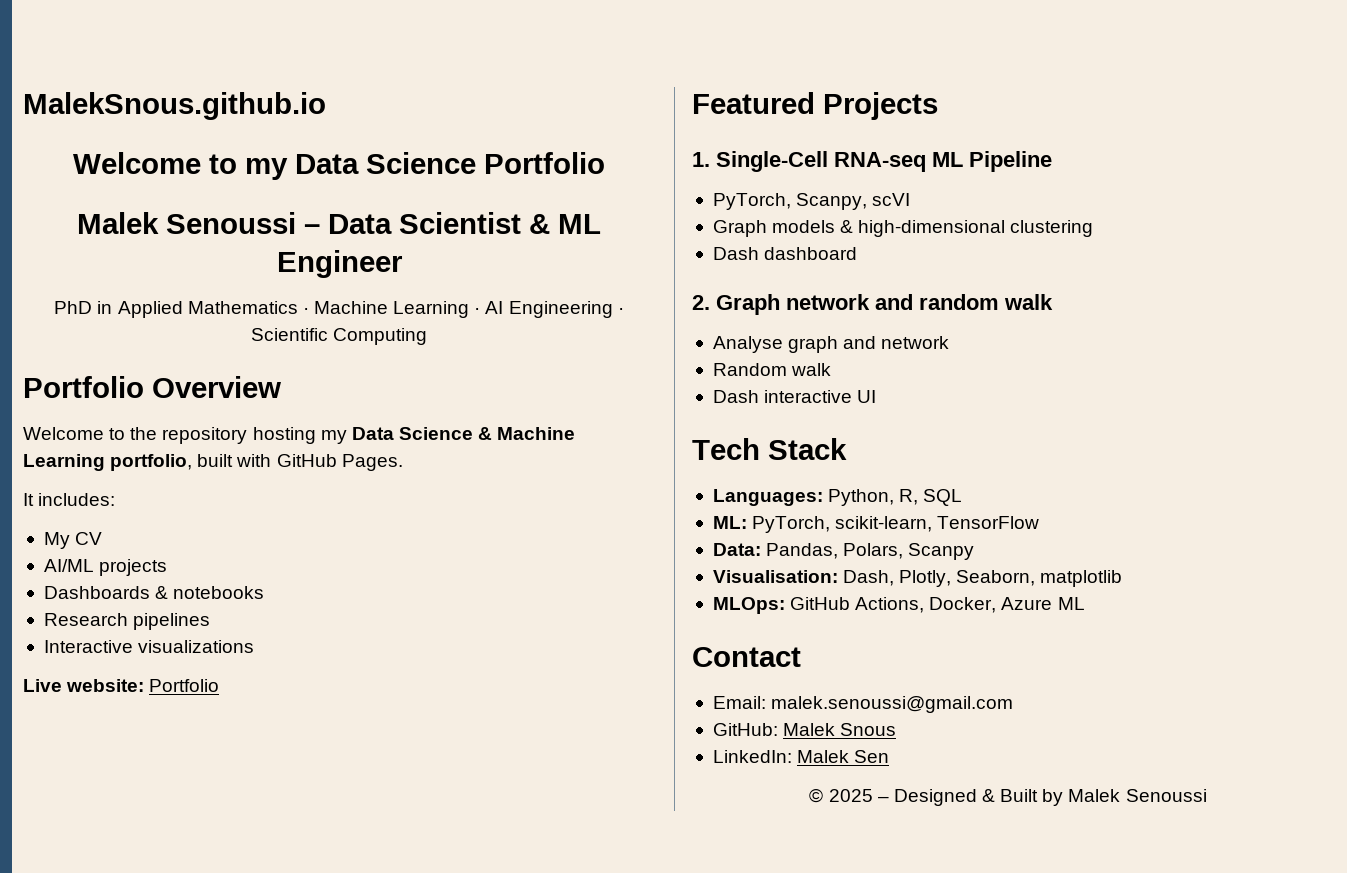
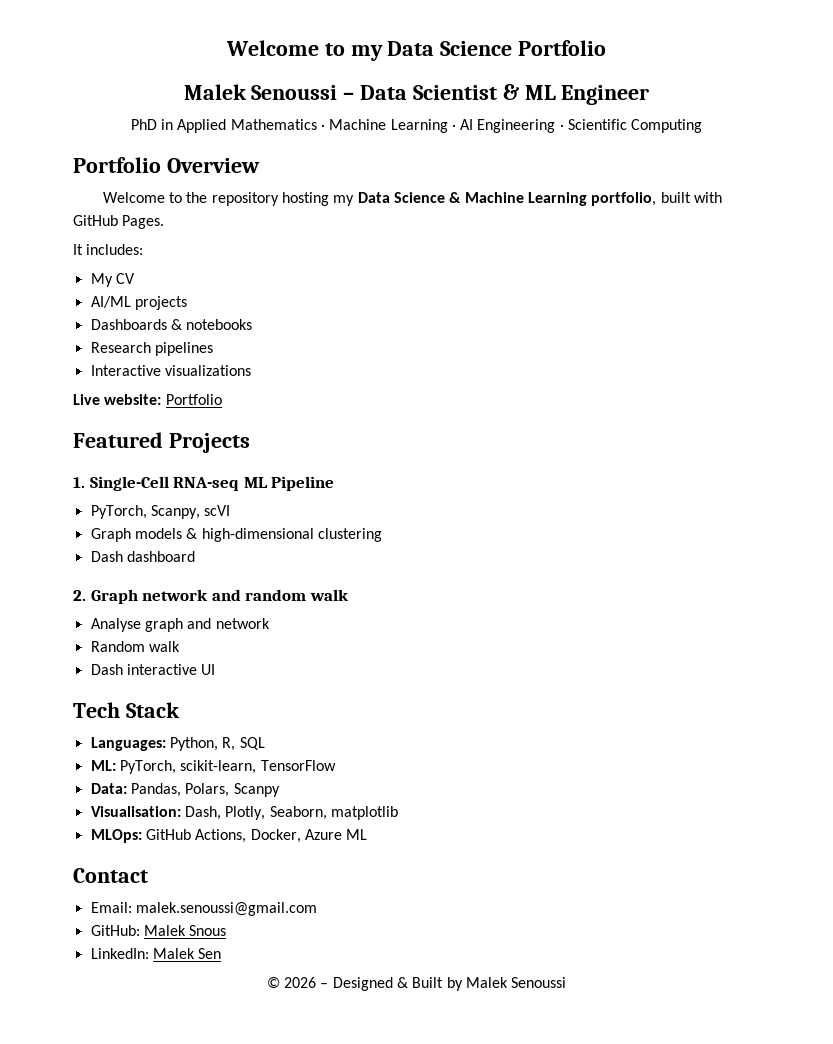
[23,92,326,120] MalekSnous.github.io // -> (225, 48) none
[828,789,873,802] 2025 -> [284,977,317,988] 2026

